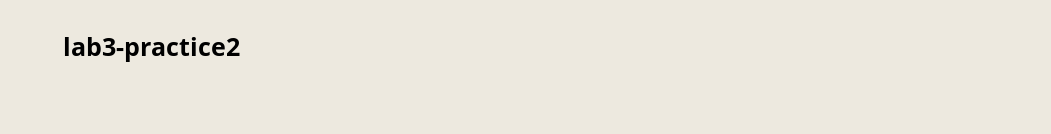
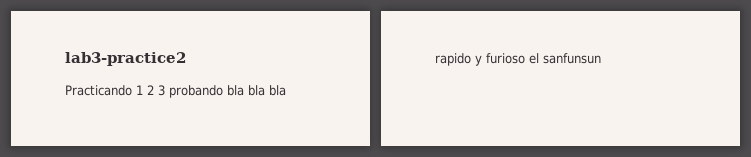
(240, 49) none -> [65,85,286,98] [435,53,601,66] // Practicando 1 2 3 probando bla bla bla rapido y furioso el sanfunsun

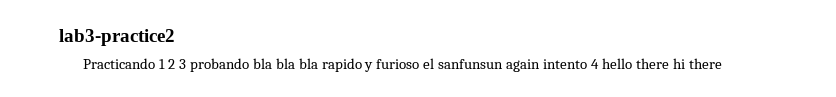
(601, 58) none -> [506,58,722,72] again intento 4 hello there hi there

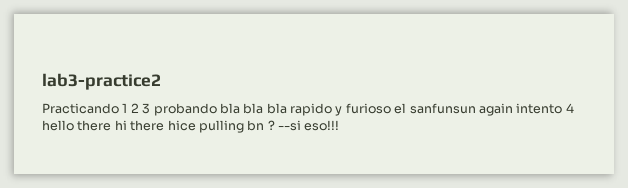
(722, 63) none -> [167,120,340,133] hice pulling bn ? --si eso!!!

